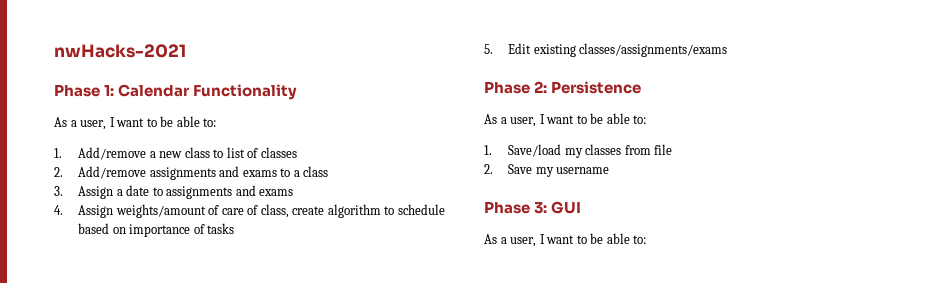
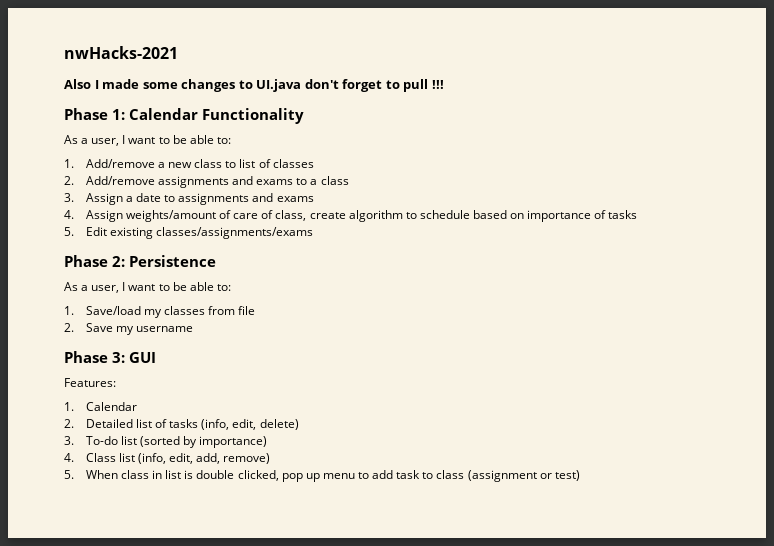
(186, 51) none -> [64,79,444,92] // Also I made some changes to UI.java don't forget to pull !!!
[484,233,647,247] As a user, I want to be able to: -> [64,378,116,387] [64,402,137,411] [64,419,299,430] [64,436,268,448] [64,453,271,464] [64,470,580,482] Features: // 1. Calendar // 2. Detailed list of tasks (info, edit, delete) // 3. To-do list (sorted by importance) // 4. Class list (info, edit, add, remove) // 5. When class in list is double clicked, pop up menu to add task to class (assignment or test)

